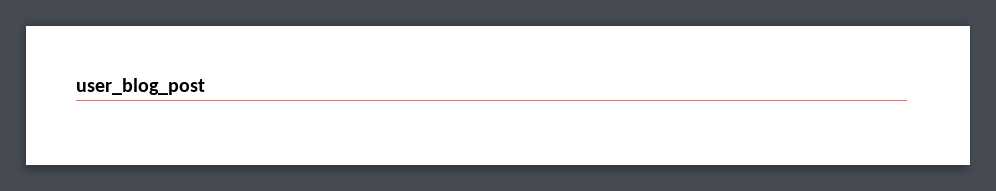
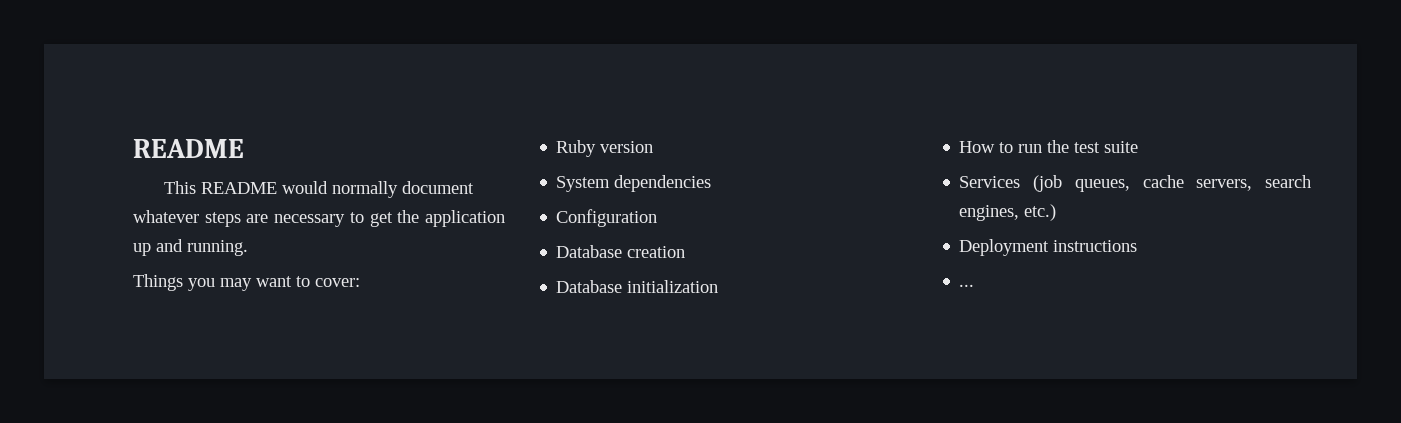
[76,78,205,95] user_blog_post -> [133,139,244,158] [163,181,474,198] [133,210,505,227] [133,239,248,256] [133,274,360,291] [556,140,654,157] [556,175,712,192] [556,209,658,227] [556,245,686,258] [556,280,719,293] [959,140,1139,153] [959,175,1311,192] [959,204,1057,221] [959,239,1138,256] [959,284,975,287] README // This README would normally document whatever steps are necessary to get the application up and running. // Things you may want to cover: // Ruby version // System dependencies // Configuration // Database creation // Database initialization // How to run the test suite // Services (job queues, cache servers, search engines, etc.) // Deployment instructions // ...

